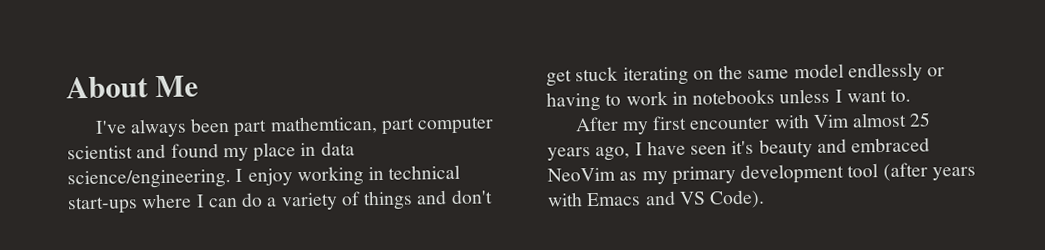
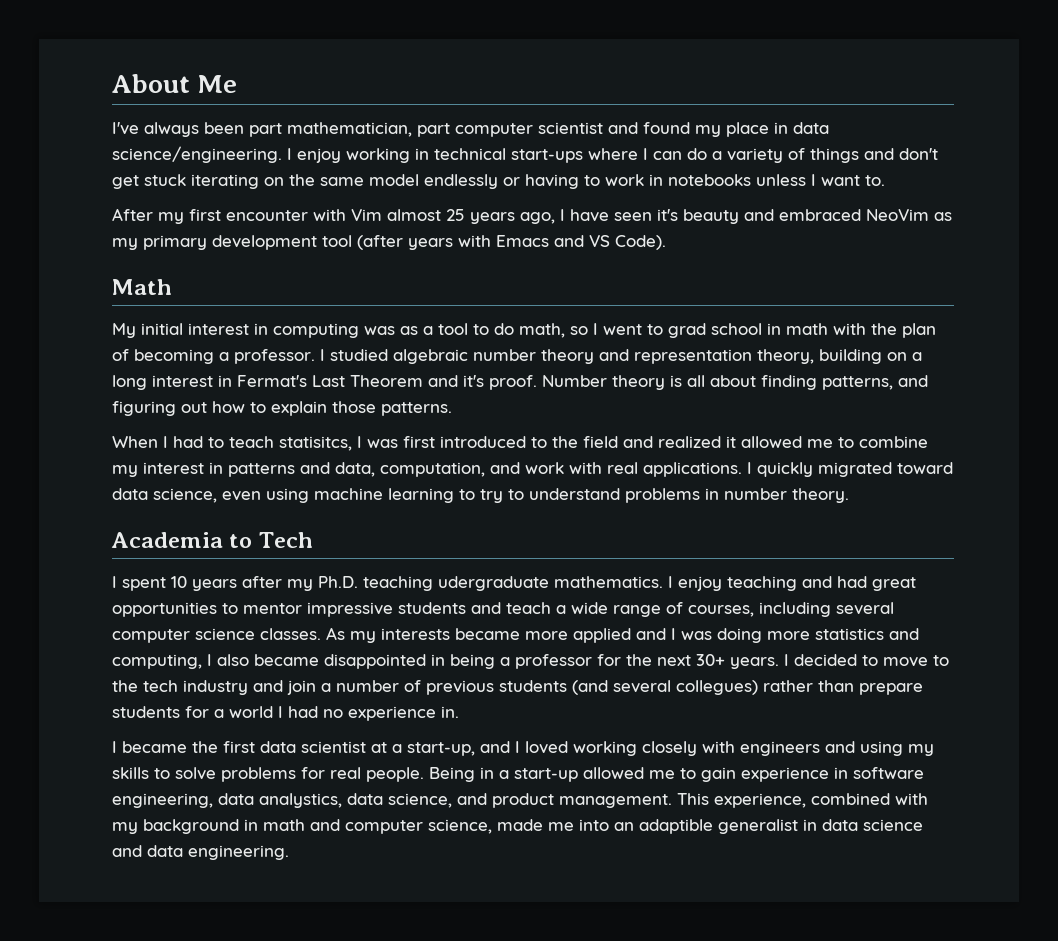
[269,116,378,135] mathemtican, -> [287,122,412,137] mathematician,
(766, 199) none -> [112,279,172,295] [112,323,936,338] [112,349,922,364] [112,375,928,390] [112,401,452,416] [112,436,928,451] [112,462,953,477] [112,488,849,503] [111,532,313,548] [112,576,916,591] [112,602,894,617] [112,627,919,643] [112,654,949,669] [112,680,923,695] [112,706,459,721] [112,741,934,756] [112,767,924,782] [112,793,928,808] [112,819,923,834] [112,845,289,860] // Math // My initial interest in computing was as a tool to do math, so I went to grad school in math with the plan of becoming a professor. I studied algebraic number theory and representation theory, building on a long interest in Fermat's Last Theorem and it's proof. Number theory is all about finding patterns, and figuring out how to explain those patterns. // When I had to teach statisitcs, I was first introduced to the field and realized it allowed me to combine my interest in patterns and data, computation, and work with real applications. I quickly migrated toward data science, even using machine learning to try to understand problems in number theory. // Academia to Tech // I spent 10 years after my Ph.D. teaching udergraduate mathematics. I enjoy teaching and had great opportunities to mentor impressive students and teach a wide range of courses, including several computer science classes. As my interests became more applied and I was doing more statistics and computing, I also became disappointed in being a professor for the next 30+ years. I decided to move to the tech industry and join a number of previous students (and several collegues) rather than prepare students for a world I had no experience in. // I became the first data scientist at a start-up, and I loved working closely with engineers and using my skills to solve problems for real people. Being in a start-up allowed me to gain experience in software engineering, data analystics, data science, and product management. This experience, combined with my background in math and computer science, made me into an adaptible generalist in data science and data engineering.

